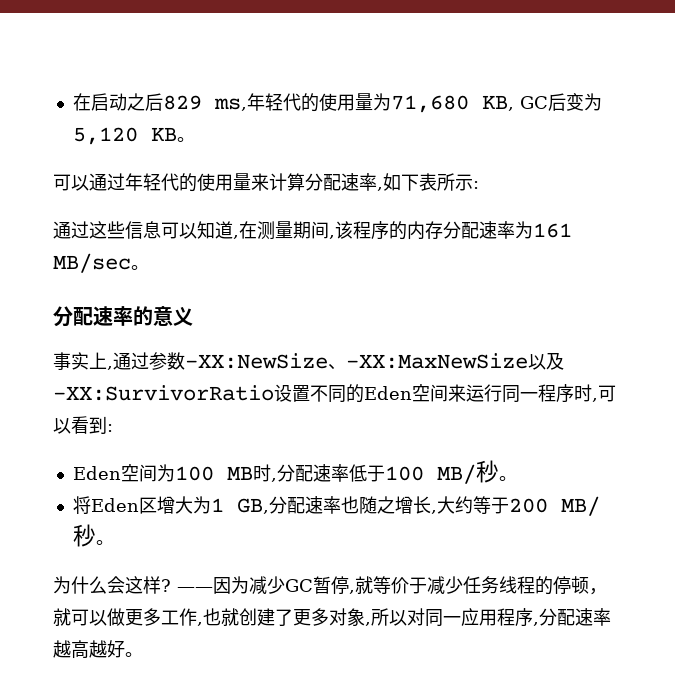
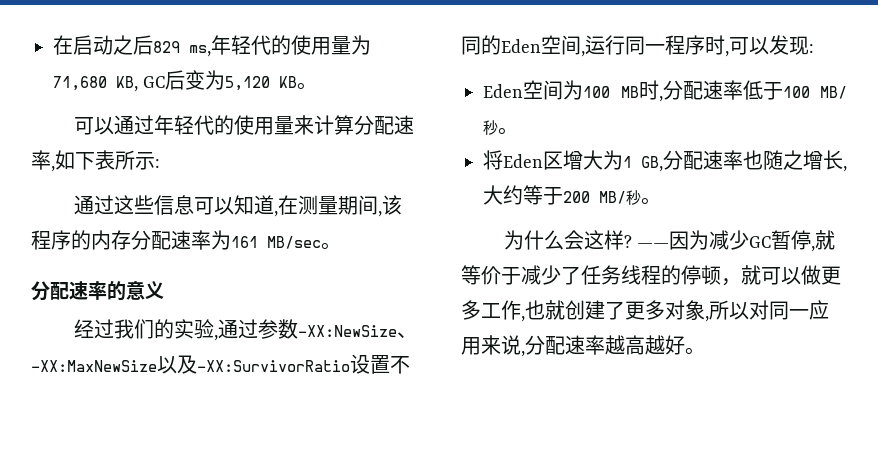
[53,352,107,370] 事实上 -> [73,319,214,339] 经过我们的实验
[448,384,466,402] 来 -> [581,51,585,57] ,
[71,416,107,434] 看到 -> [769,35,809,55] 发现
(463, 585) none -> [561,266,581,285] 了
[497,608,533,627] 程序 -> [481,335,521,355] 来说

